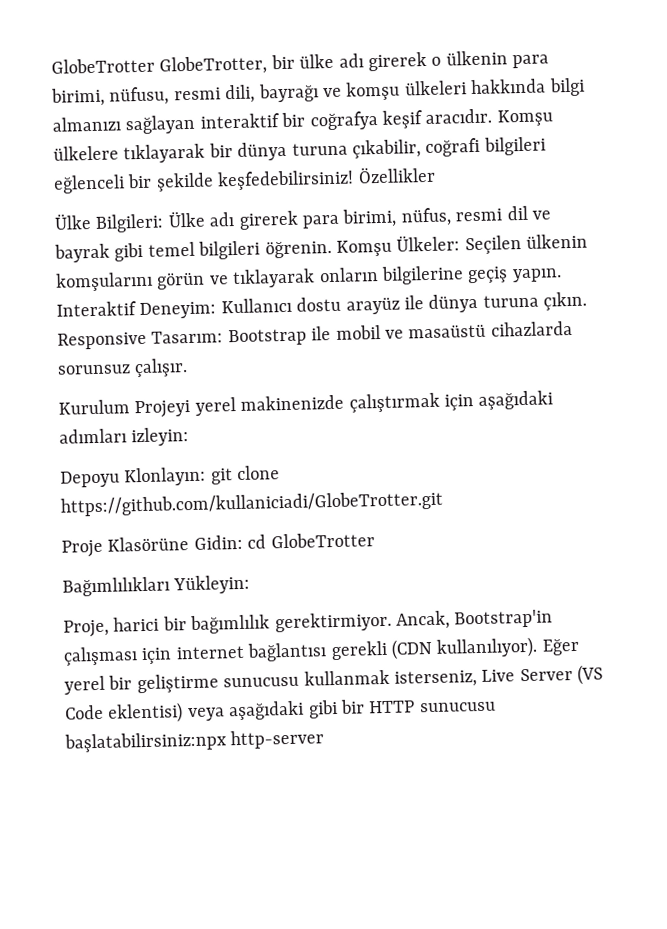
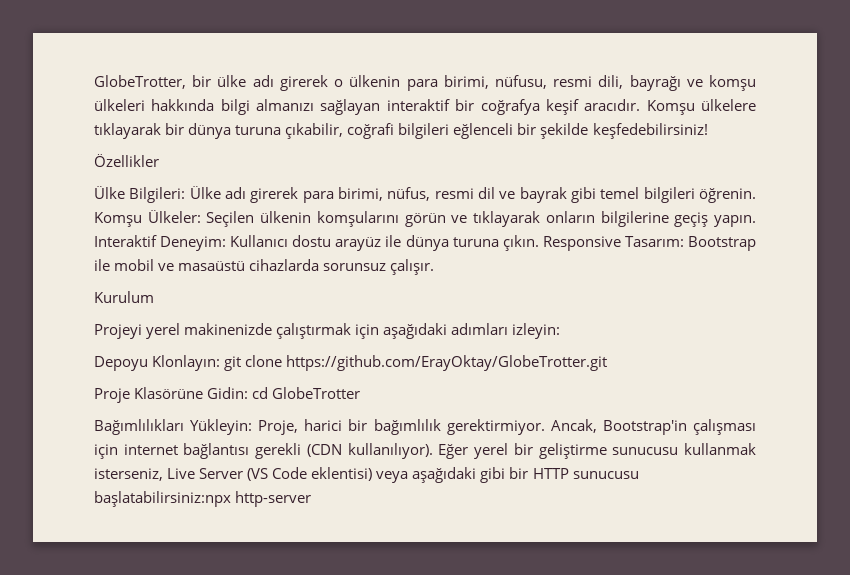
[51,57,155,74] GlobeTrotter -> (94, 82) none
(355, 180) none -> (708, 131) //
(130, 407) none -> (154, 297) //
[60,490,443,517] https://github.com/kullaniciadi/GlobeTrotter.git -> [286,355,608,371] https://github.com/ErayOktay/GlobeTrotter.git
(251, 584) // -> (253, 427) none

